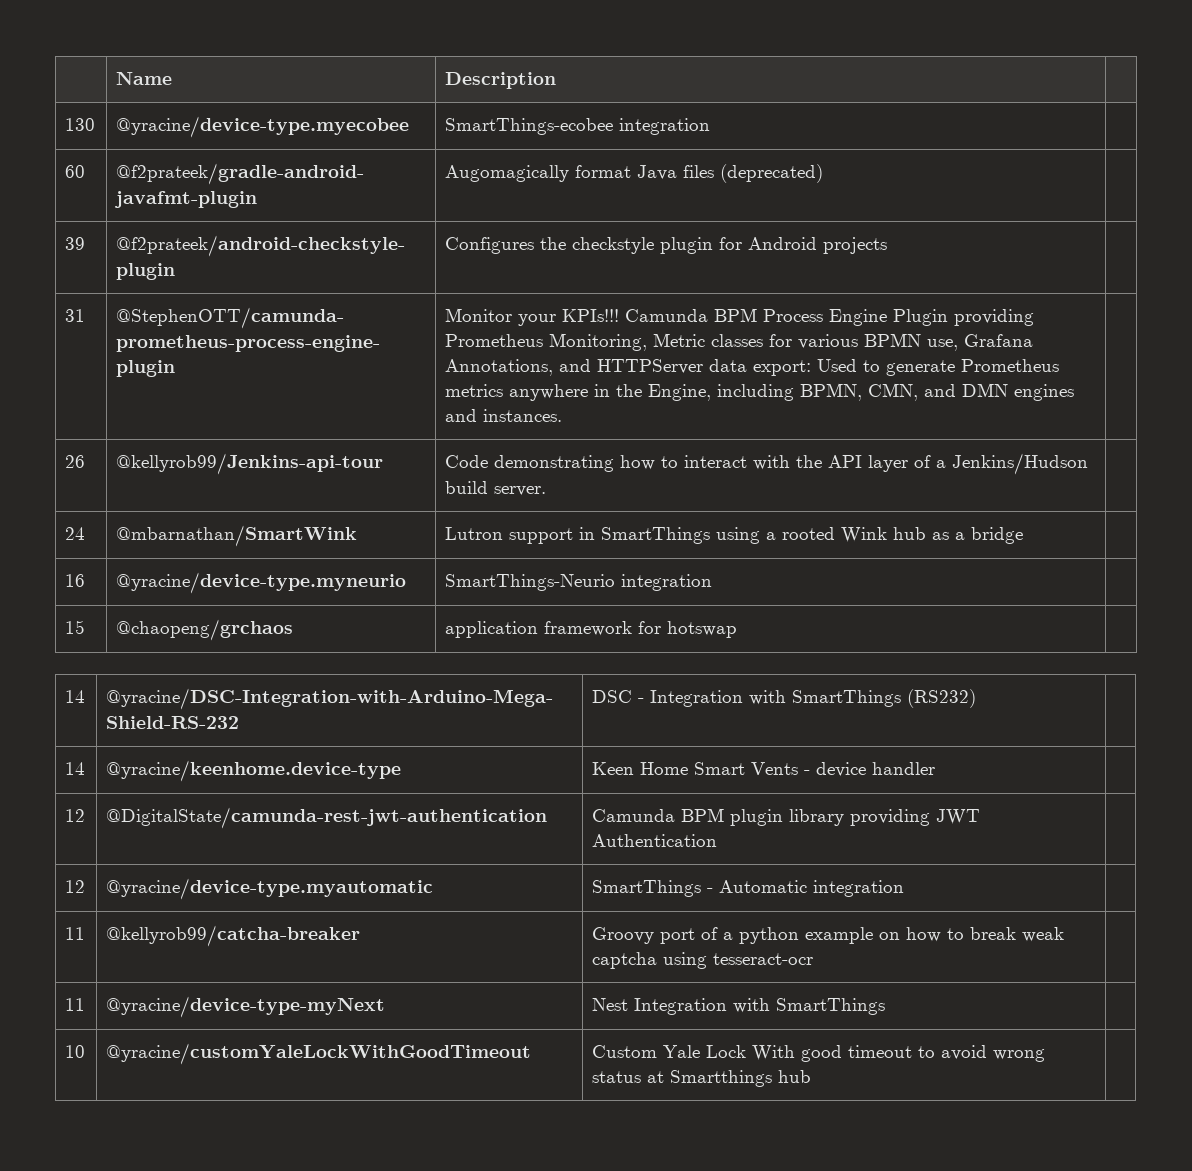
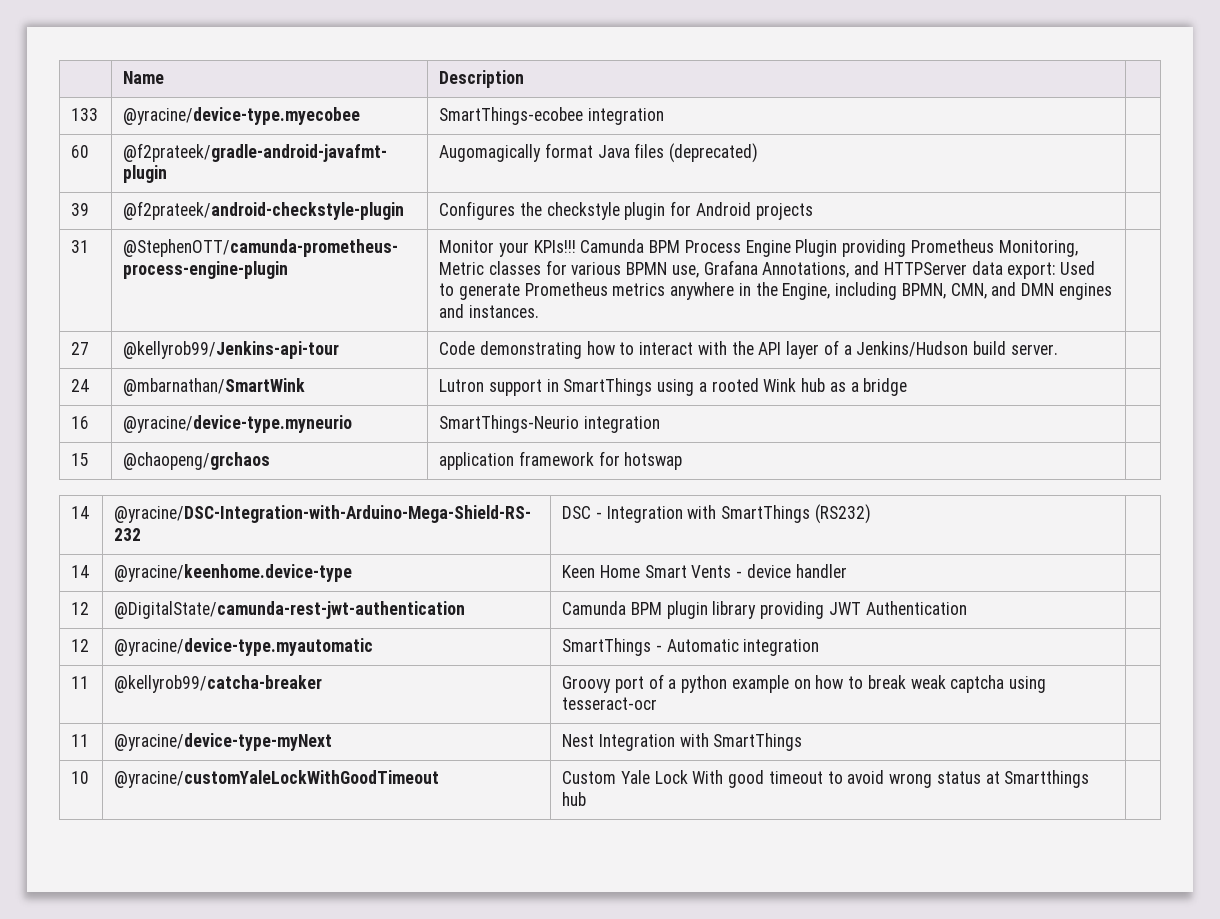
[65,118,96,131] 130 -> [71,108,99,121] 133
[65,455,86,468] 26 -> [71,342,90,355] 27

